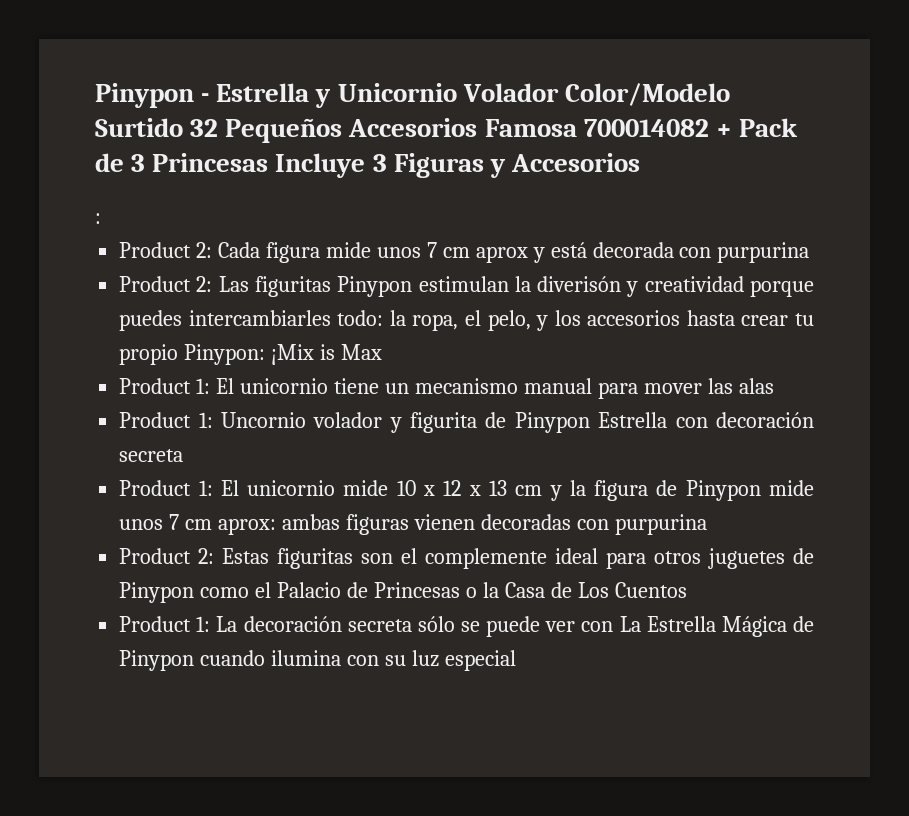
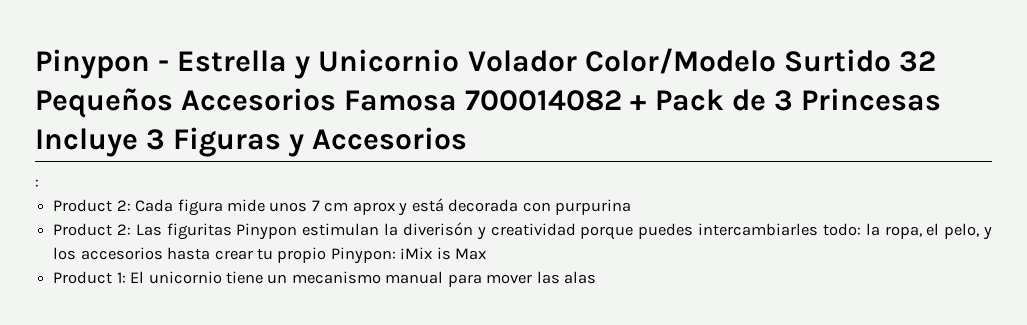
[119,412,814,433] [119,449,184,462] [119,480,814,501] [119,514,707,535] [119,548,815,569] [119,582,687,603] [119,616,814,637] [119,650,516,671] // Product 1: Uncornio volador y figurita de Pinypon Estrella con decoración secreta // Product 1: El unicornio mide 10 x 12 x 13 cm y la figura de Pinypon mide unos 7 cm aprox: ambas figuras vienen decoradas con purpurina // Product 2: Estas figuritas son el complemente ideal para otros juguetes de Pinypon como el Palacio de Princesas o la Casa de Los Cuentos // Product 1: La decoración secreta sólo se puede ver con La Estrella Mágica de Pinypon cuando ilumina con su luz especial -> (597, 277) none

